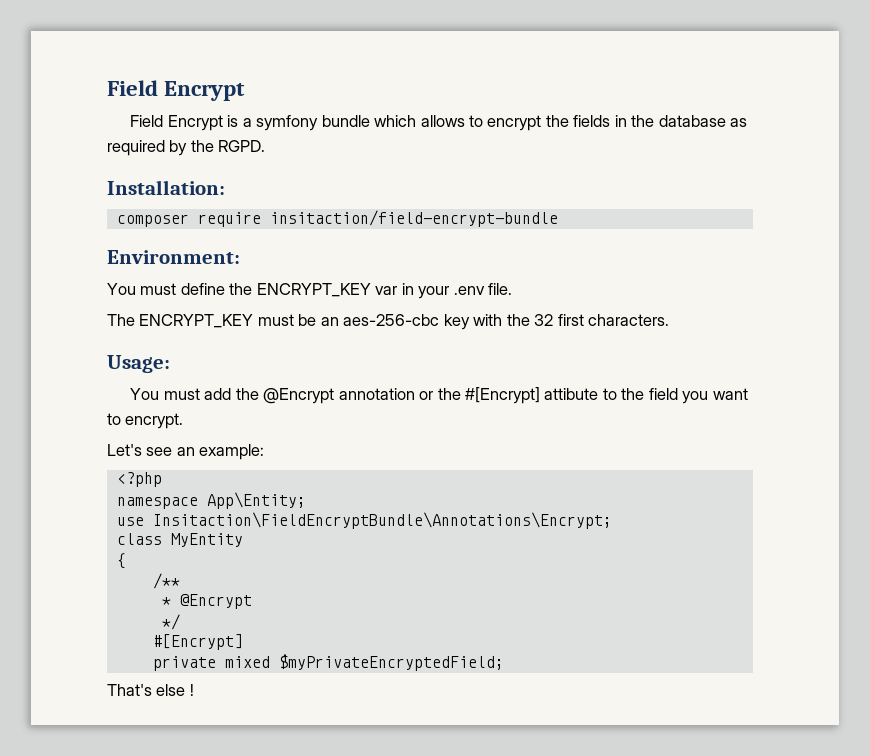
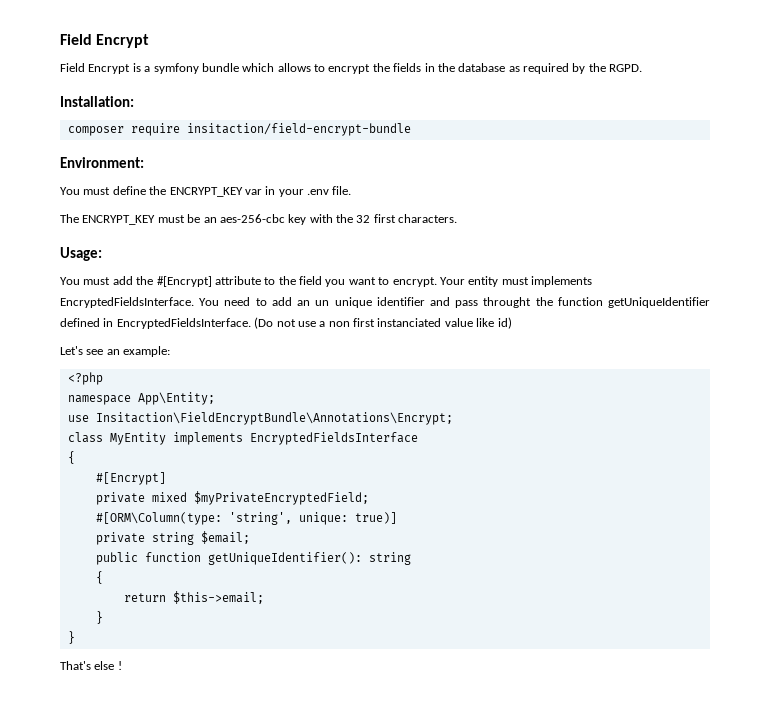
[263,387,599,404] @Encrypt annotation or the #[Encrypt] attibute -> [156,276,261,287] #[Encrypt] attribute
(184, 421) none -> [439,276,592,287] [60,297,711,308] [60,317,512,329] Your entity must implements EncryptedFieldsInterface. You need to add an un unique identifier and pass throught the function getUniqueIdentifier defined in EncryptedFieldsInterface. (Do not use a non first instanciated value like id)
[116,553,126,569] [152,573,180,589] [161,594,252,609] [161,614,180,630] // { // /** // * @Encrypt // */ -> [172,432,418,445] [67,451,75,464] implements EncryptedFieldsInterface // {
(504, 662) none -> [95,512,397,525] [95,531,250,545] [95,552,411,565] [95,571,103,584] [123,591,264,604] [95,611,103,624] [67,631,75,644] // #[ORM\Column(type: 'string', unique: true)] // private string $email; // public function getUniqueIdentifier(): string // { // return $this->email; // } // }

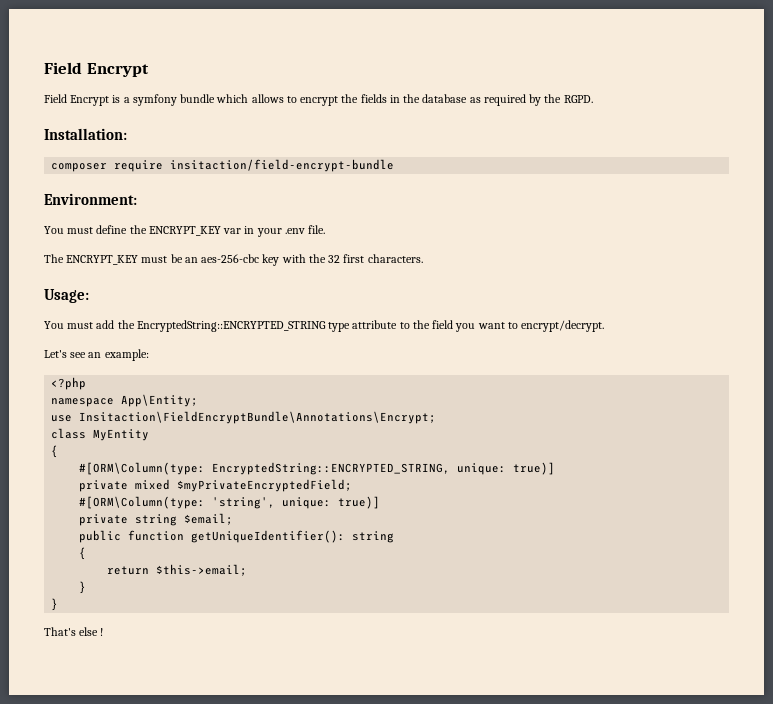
[156,276,212,287] #[Encrypt] -> [136,320,351,332] EncryptedString::ENCRYPTED_STRING type
[392,276,592,287] [60,297,711,308] [60,317,512,329] encrypt. Your entity must implements EncryptedFieldsInterface. You need to add an un unique identifier and pass throught the function getUniqueIdentifier defined in EncryptedFieldsInterface. (Do not use a non first instanciated value like id) -> [521,320,605,332] encrypt/decrypt.
[172,432,418,445] [67,451,75,464] [95,472,166,485] implements EncryptedFieldsInterface // { // #[Encrypt] -> [51,445,59,458] [79,462,556,475] // { // #[ORM\Column(type: EncryptedString::ENCRYPTED_STRING, unique: true)]

